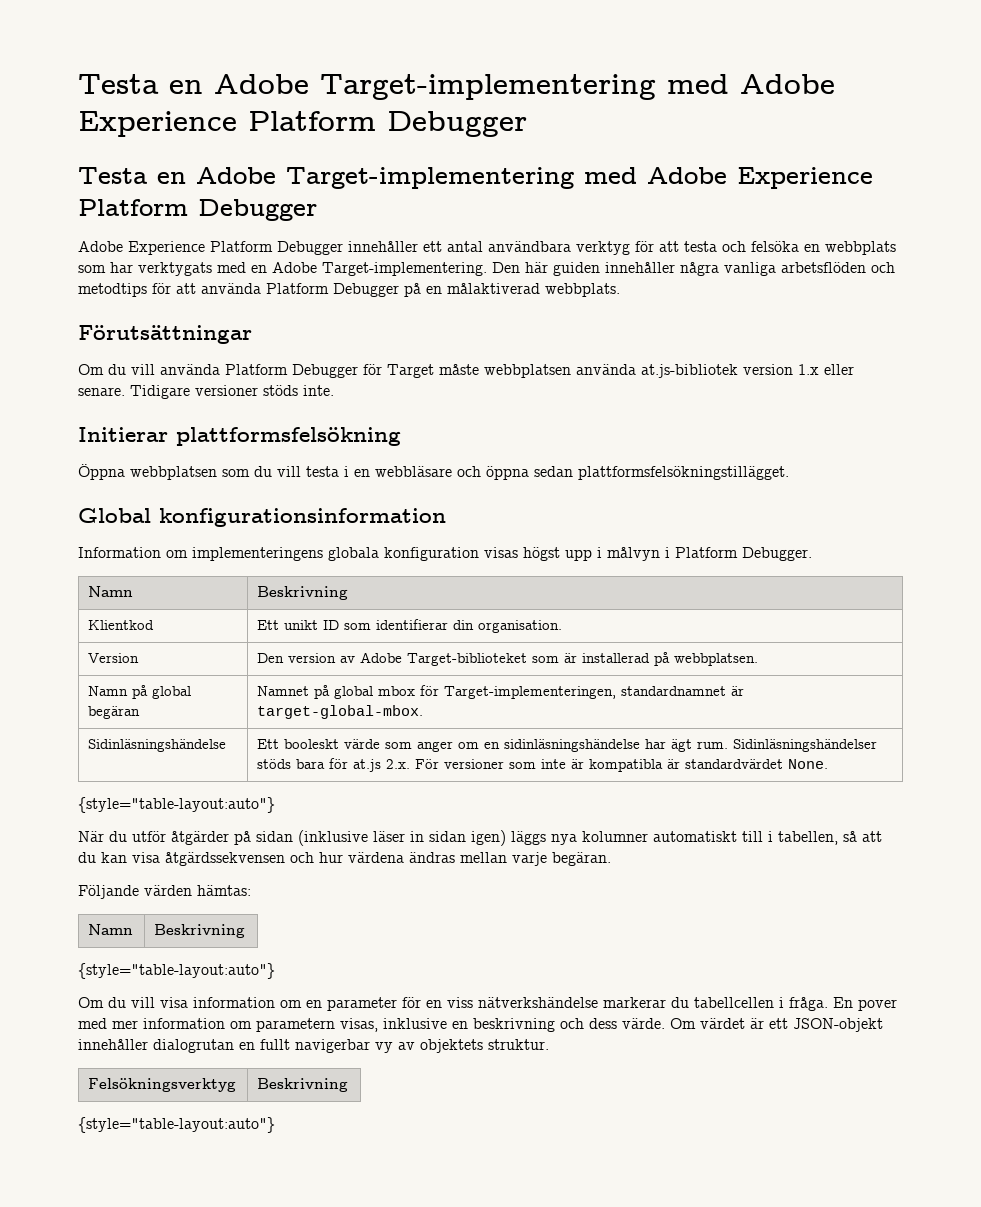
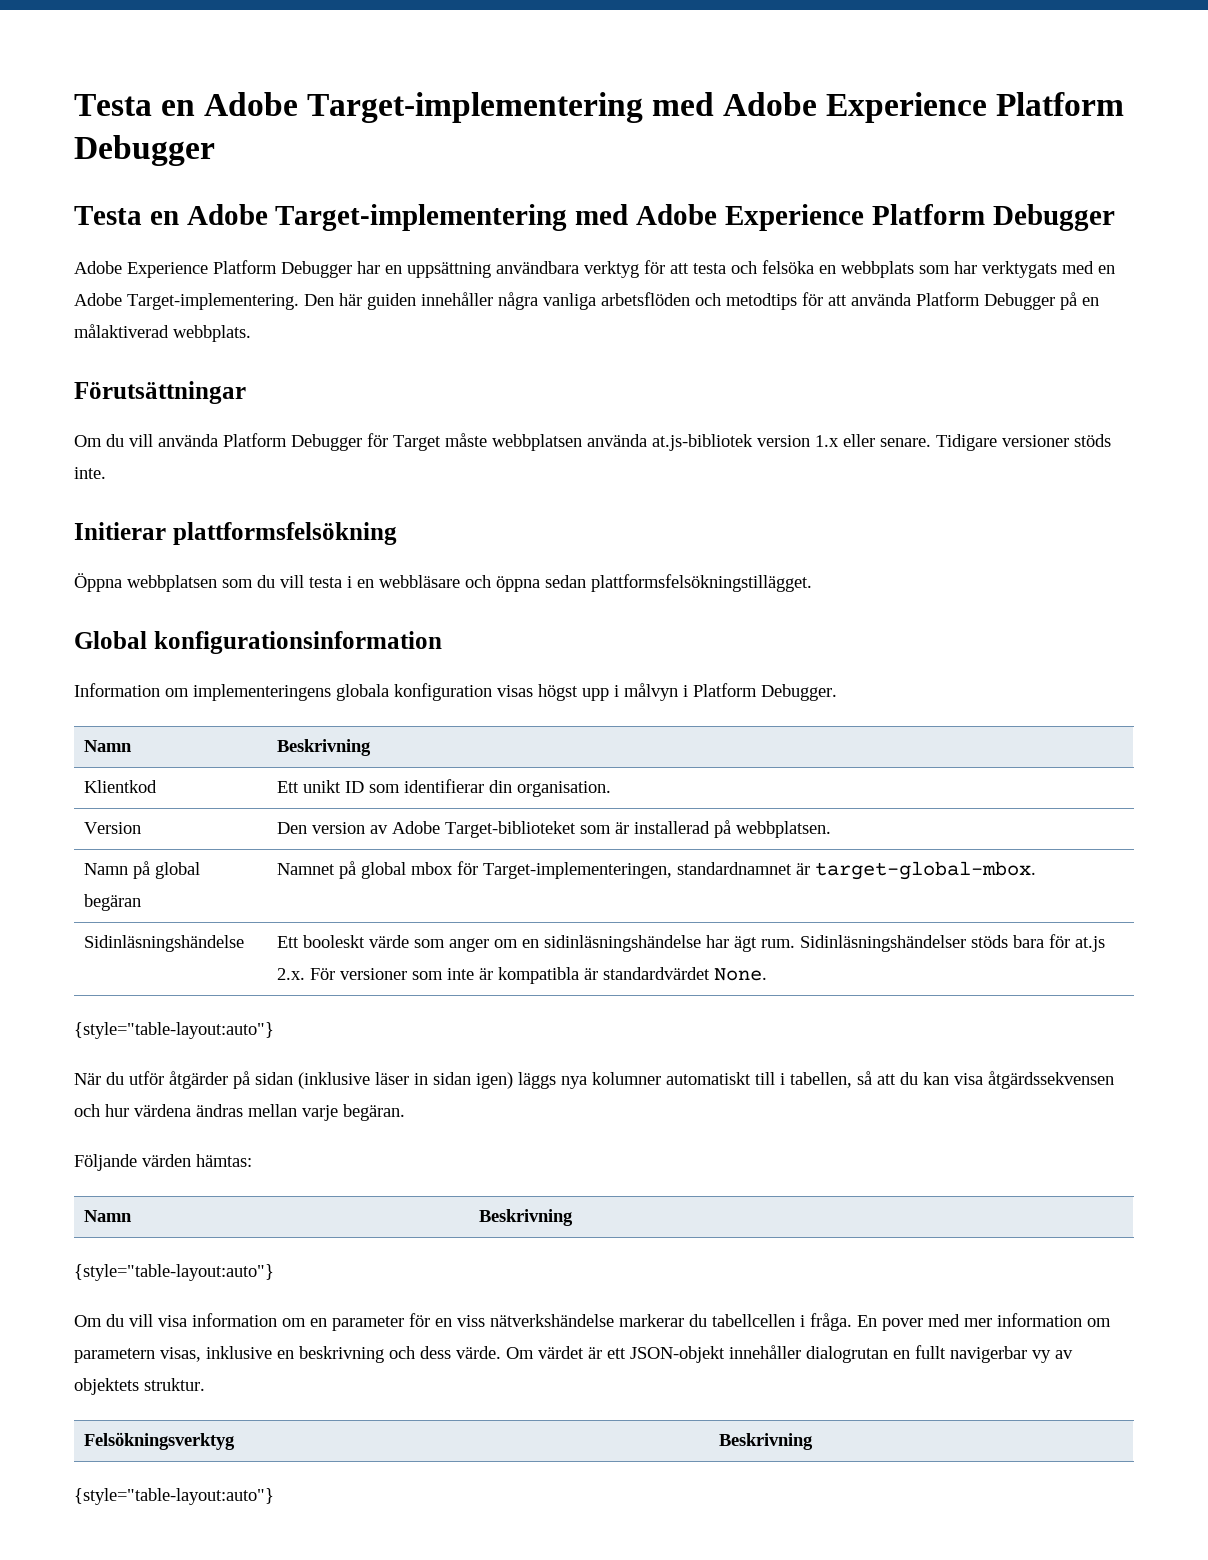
[348,241,483,252] innehåller ett antal -> [357,261,491,278] har en uppsättning

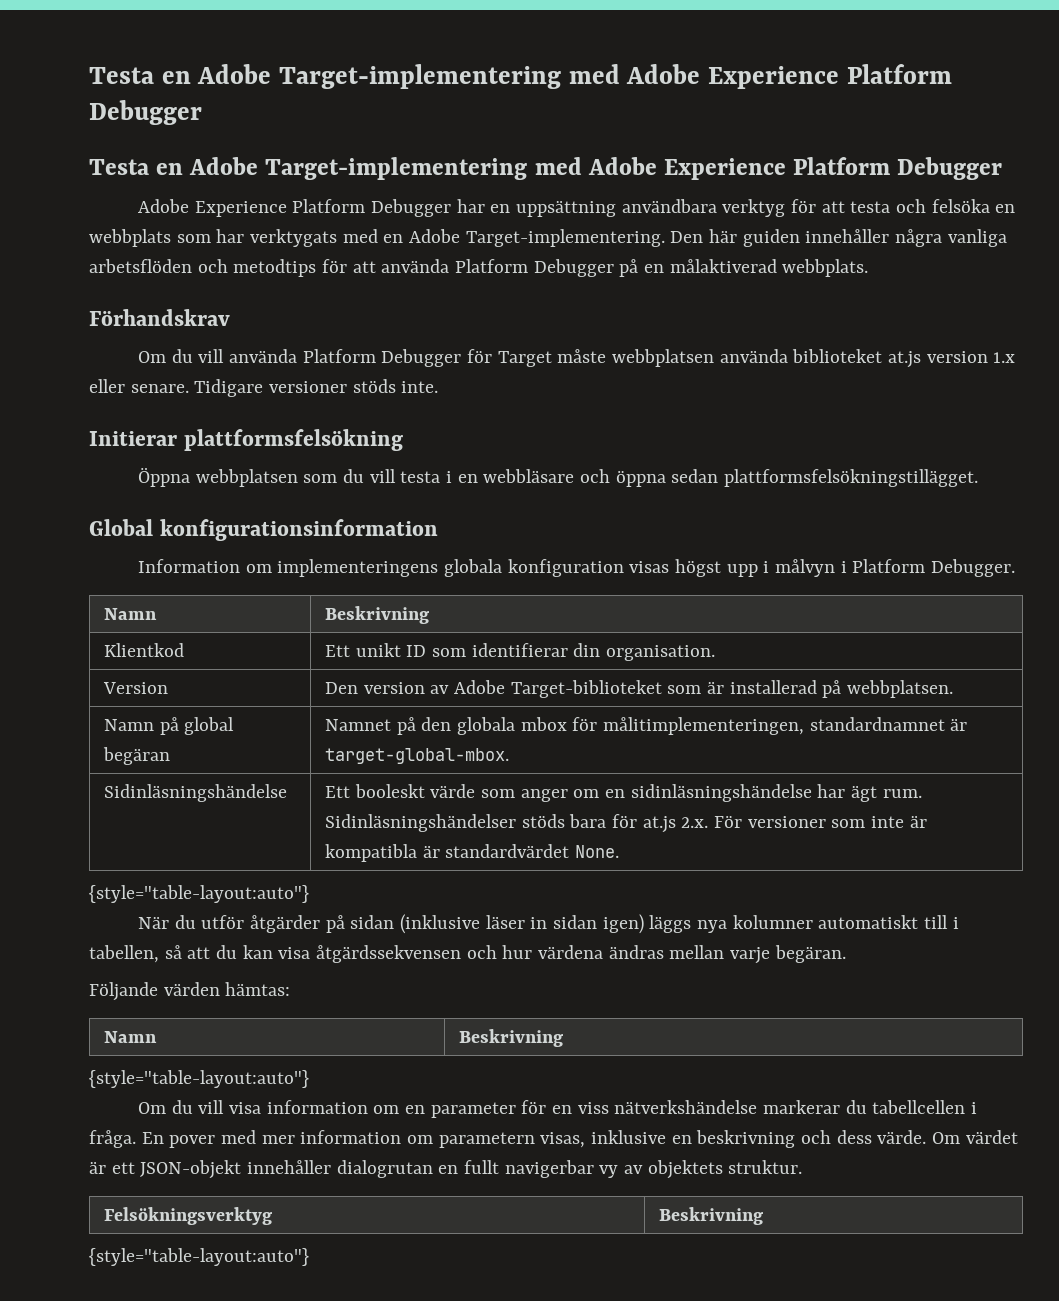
[74,381,246,404] Förutsättningar -> [89,309,230,326] Förhandskrav
[652,434,753,451] at.js-bibliotek -> [792,349,921,368] biblioteket at.js
[361,862,407,879] global -> [421,717,515,735] den globala
[483,862,673,879] Target-implementeringen, -> [603,717,805,735] målitimplementeringen,

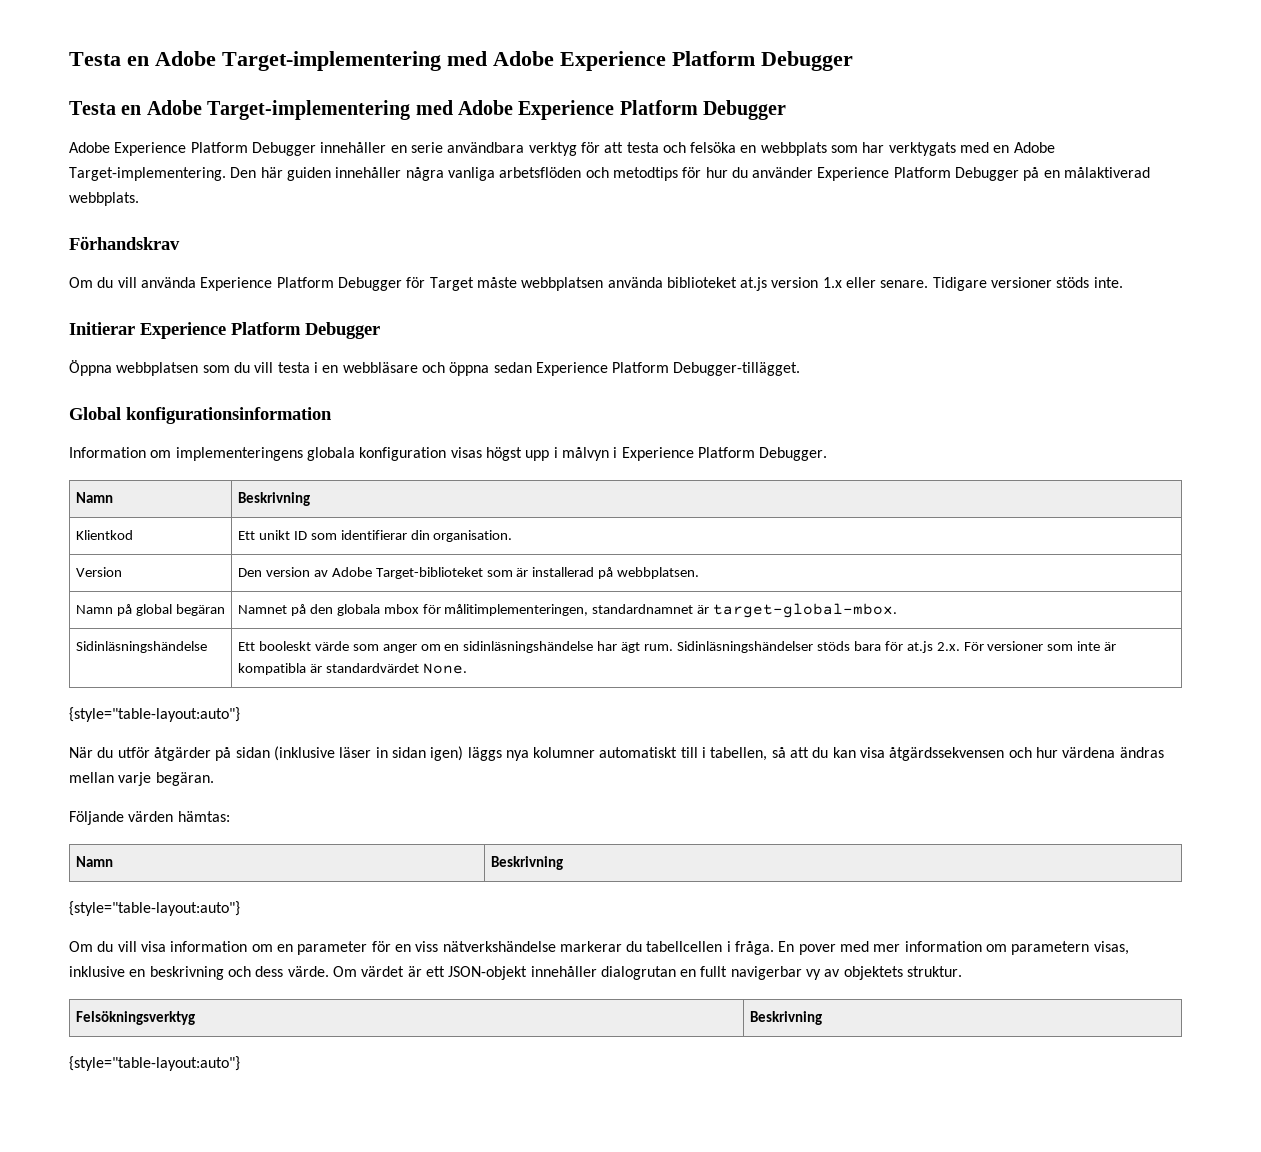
[456,199,616,217] har en uppsättning -> [320,142,443,153] innehåller en serie
[352,259,450,273] att använda -> [705,167,890,181] hur du använder Experience
(297, 356) none -> [200,277,273,291] Experience
[183,429,403,451] plattformsfelsökning -> [140,322,380,339] Experience Platform Debugger
[723,469,978,487] plattformsfelsökningstillägget. -> [535,362,801,376] Experience Platform Debugger-tillägget.
(847, 567) none -> [621,447,694,461] Experience

